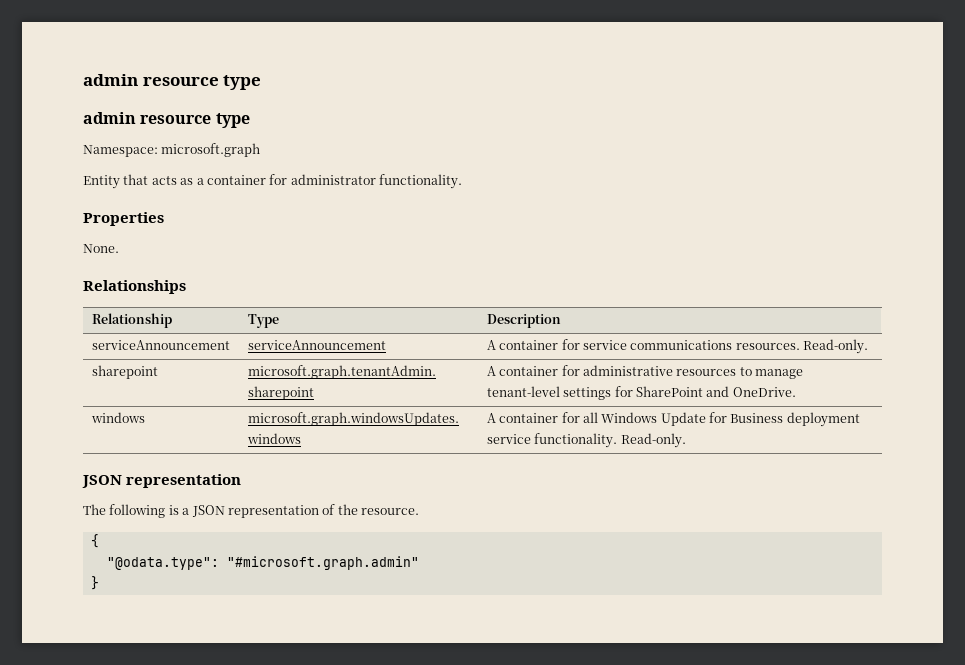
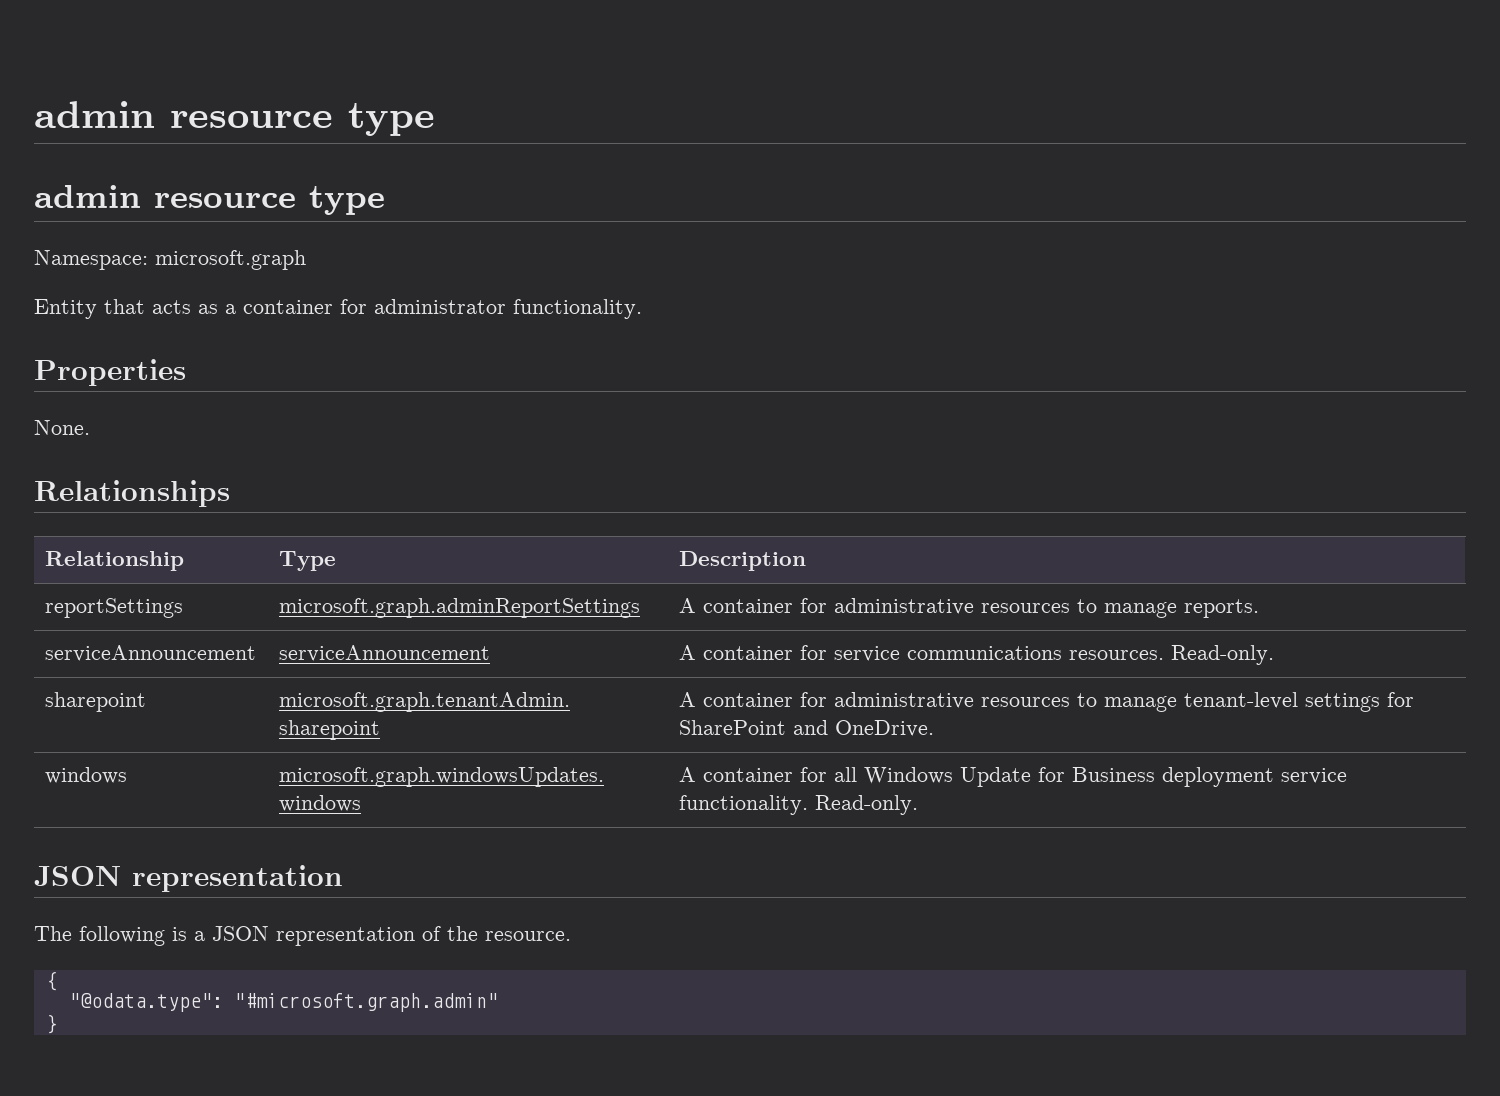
(561, 321) none -> [45,598,184,618] [279,598,641,618] [679,598,1260,618] // reportSettings | microsoft.graph.adminReportSettings | A container for administrative resources to manage reports.

